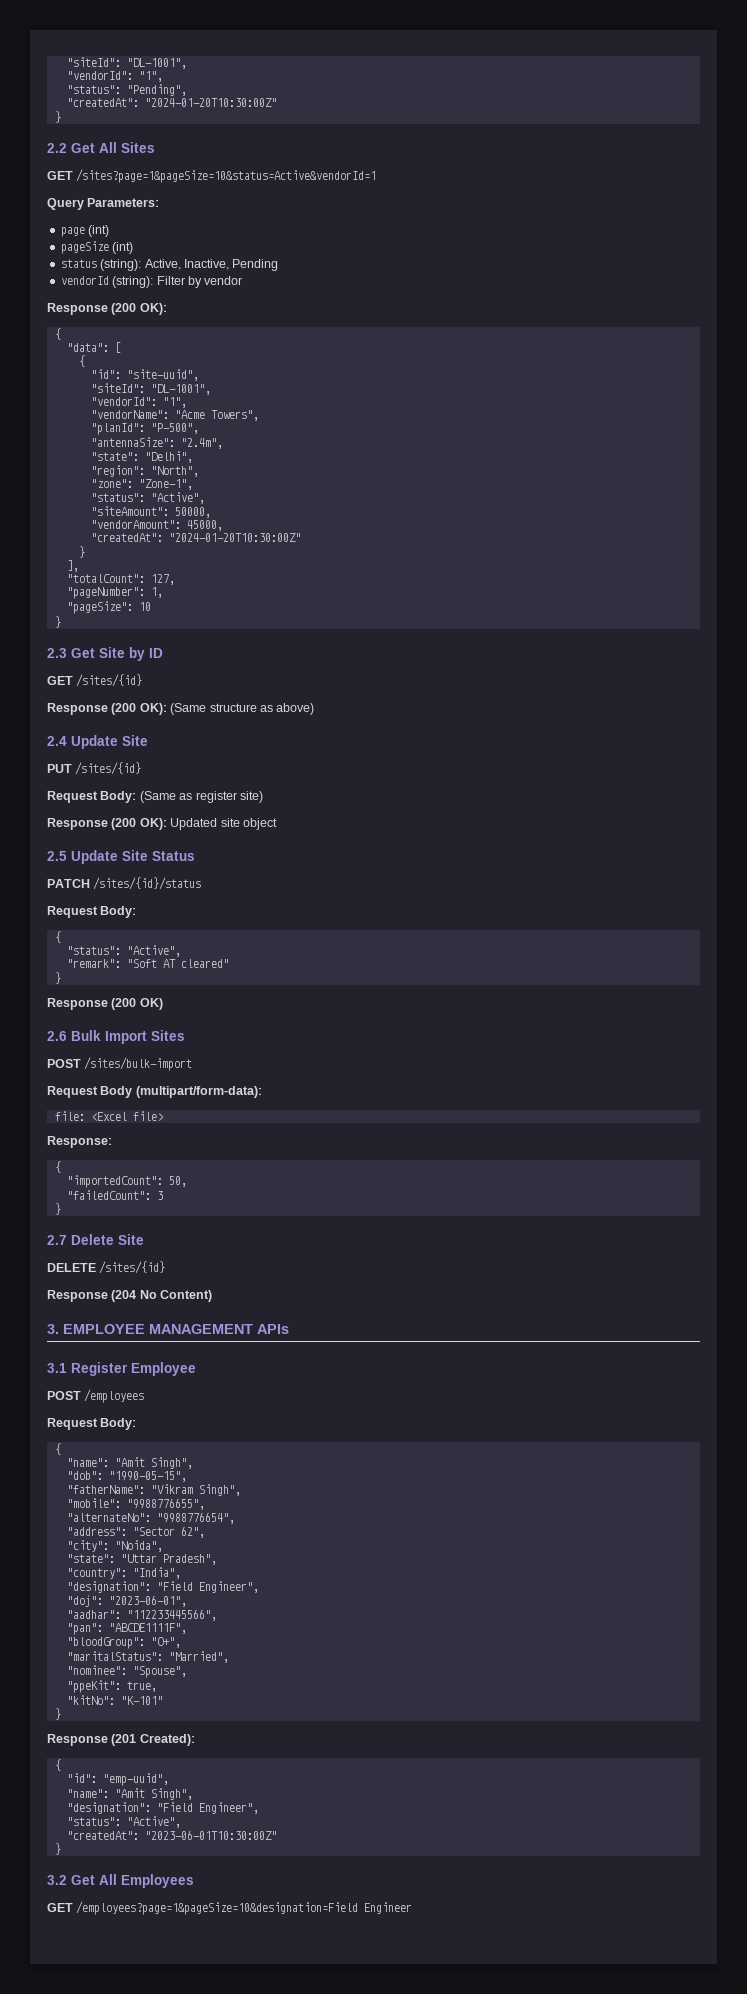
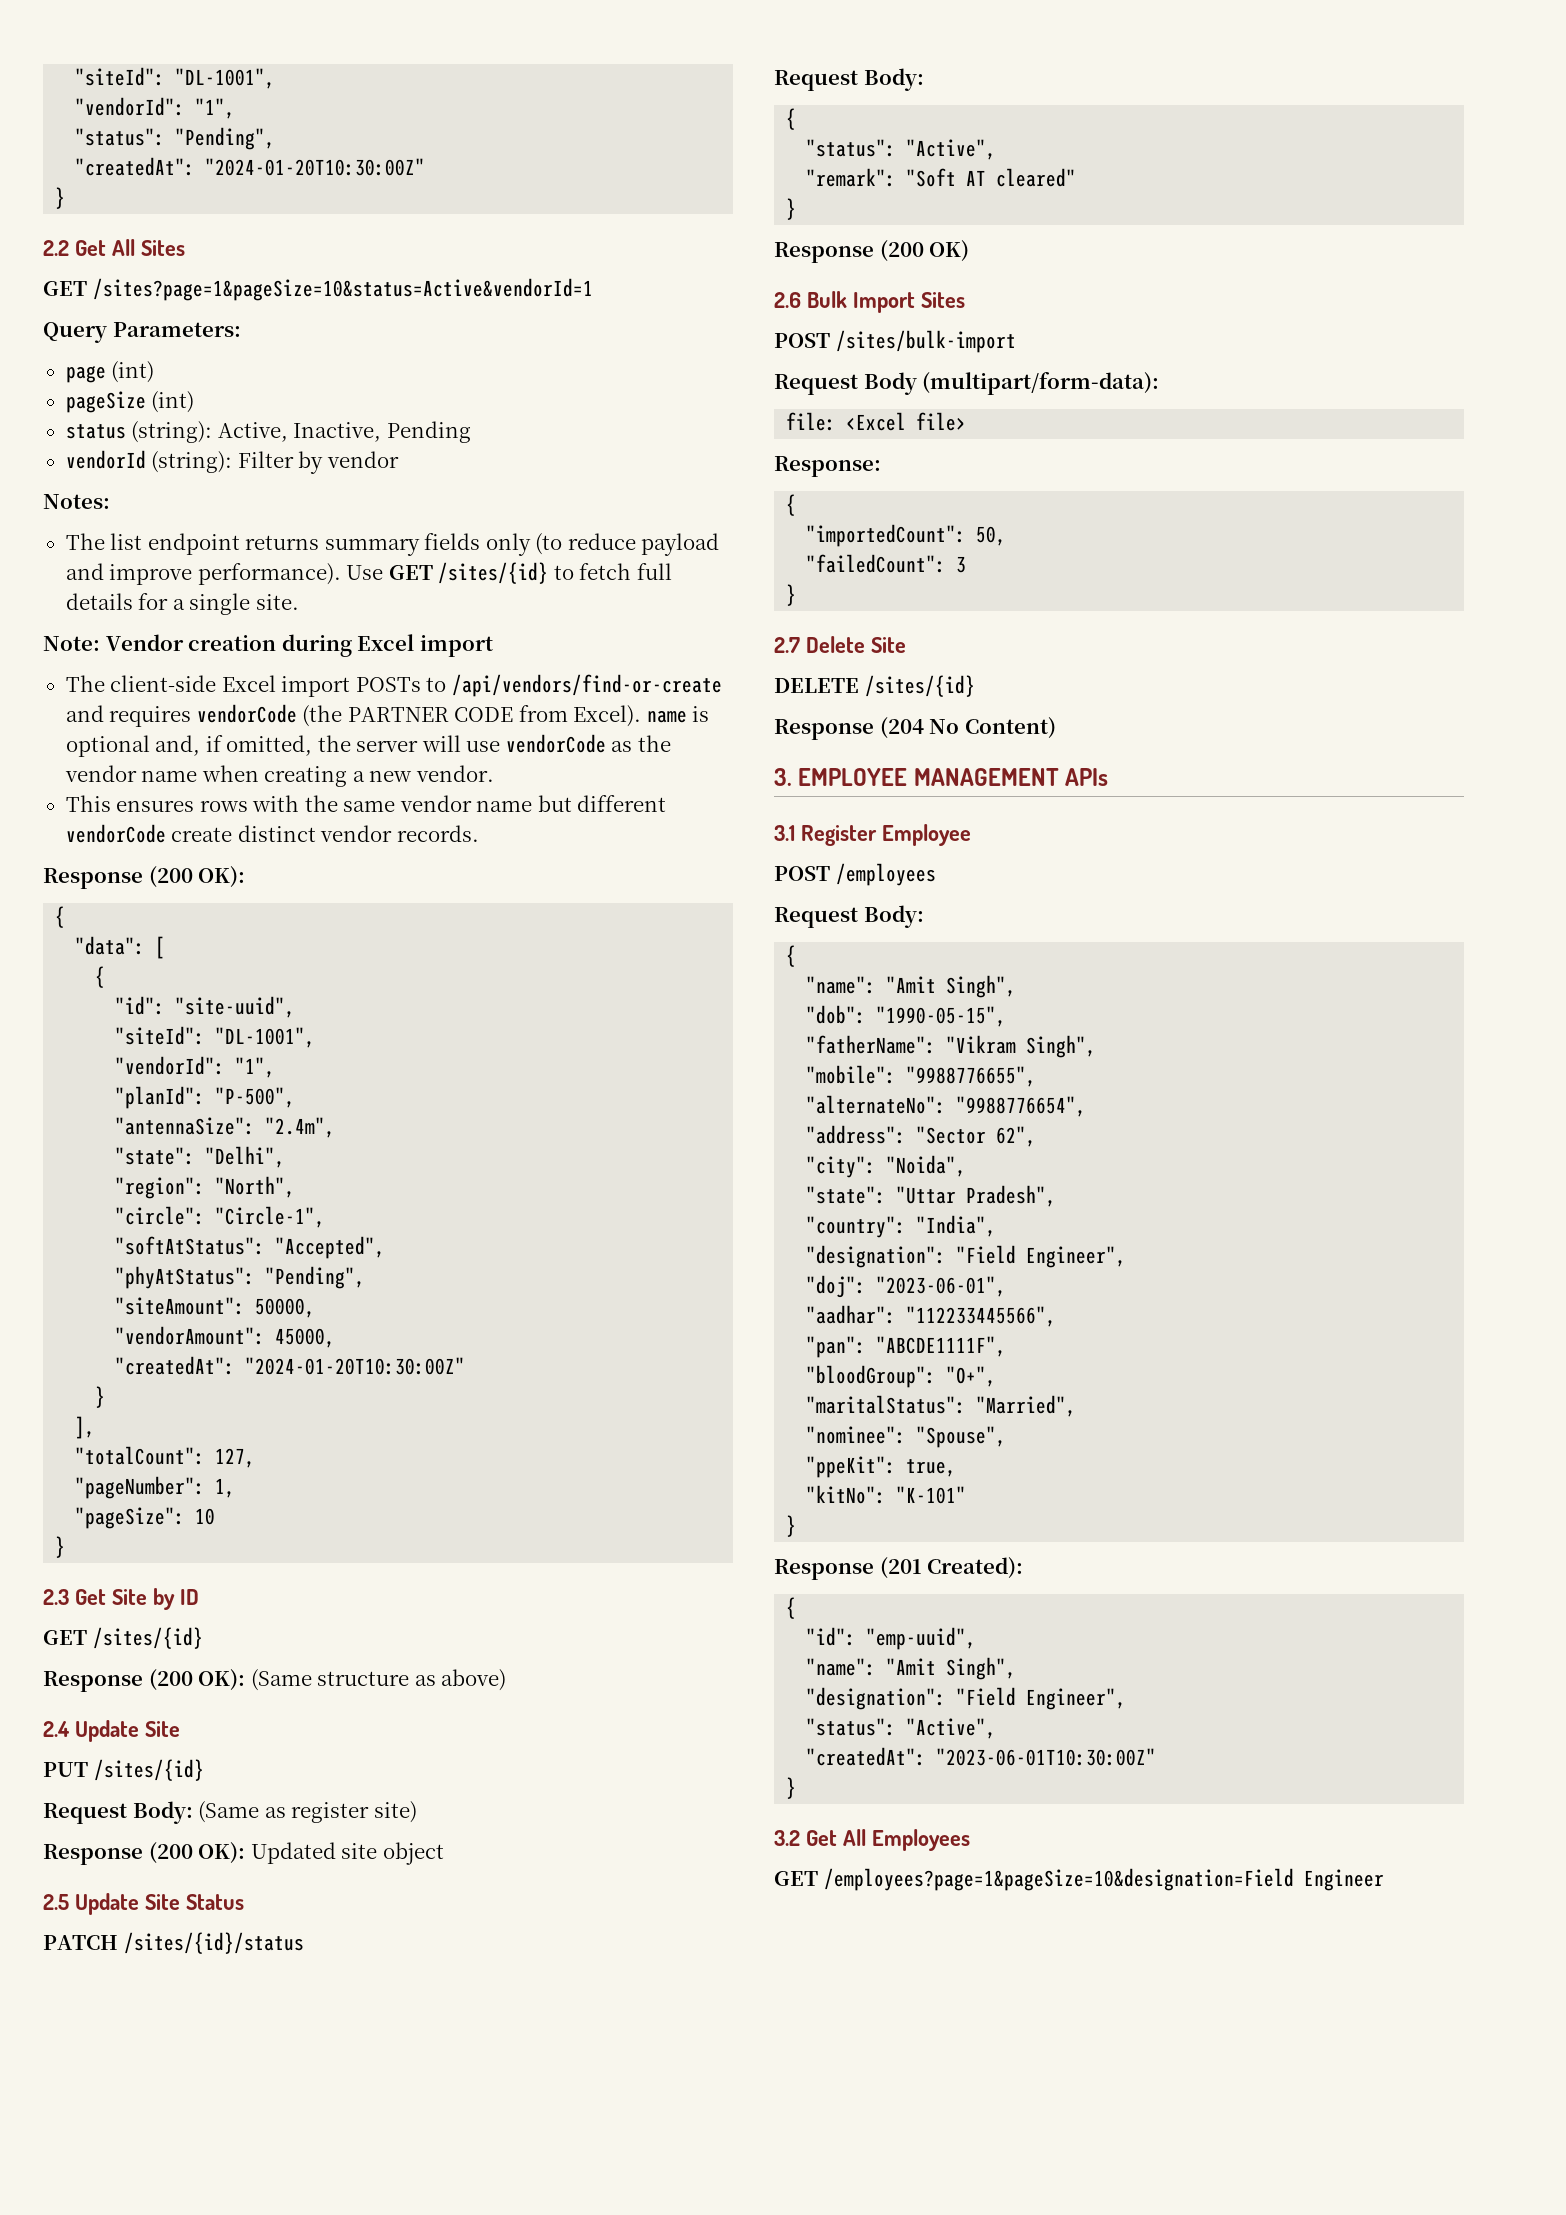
(243, 280) none -> [43,494,110,509] [65,533,720,556] [65,562,672,585] [65,593,299,615] [43,634,493,657] [65,674,722,697] [65,704,710,727] [65,734,671,757] [64,765,494,787] [65,795,667,812] [65,824,479,843] // Notes: // The list endpoint returns summary fields only (to reduce payload and improve performance). Use GET /sites/{id} to fetch full details for a single site. // Note: Vendor creation during Excel import // The client-side Excel import POSTs to /api/vendors/find-or-create and requires vendorCode (the PARTNER CODE from Excel). name is optional and, if omitted, the server will use vendorCode as the vendor name when creating a new vendor. // This ensures rows with the same vendor name but different vendorCode create distinct vendor records.
[90,410,259,421] // "vendorName": "Acme Towers", -> (276, 1067) none
[90,479,193,490] [90,492,205,504] "zone": "Zone-1", // "status": "Active", -> [115,1206,326,1228] [115,1236,386,1259] [115,1266,366,1289] "circle": "Circle-1", // "softAtStatus": "Accepted", // "phyAtStatus": "Pending",

